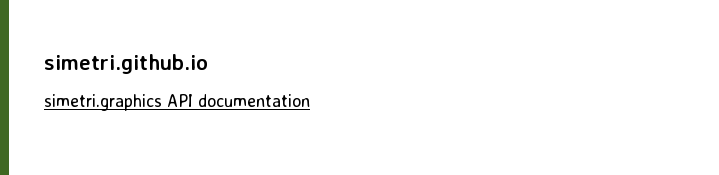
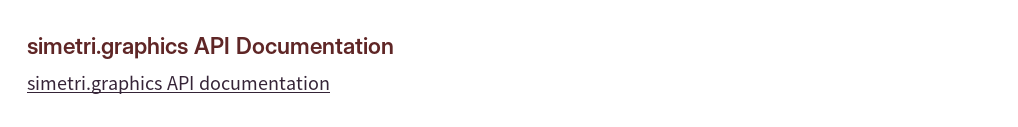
[44,54,208,74] simetri.github.io -> [27,37,395,59] simetri.graphics API Documentation

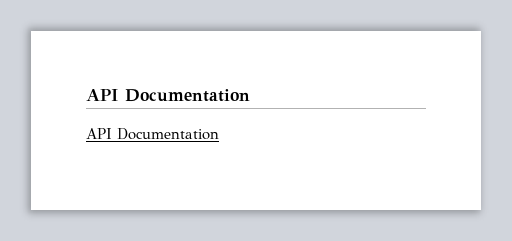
[27,37,188,59] simetri.graphics -> (86, 95) none
[27,75,330,94] simetri.graphics API documentation -> [86,128,219,140] API Documentation

